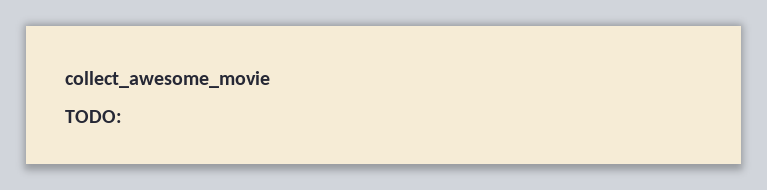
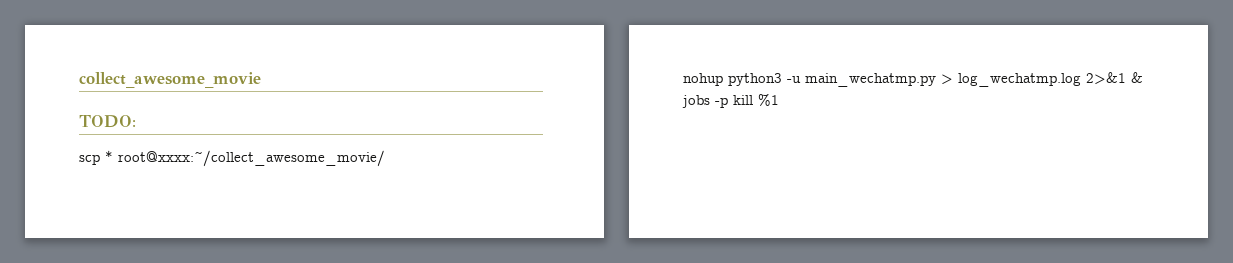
(122, 116) none -> [79,150,385,167] [683,72,1143,87] [682,93,779,108] // scp * root@xxxx:~/collect_awesome_movie/ // nohup python3 -u main_wechatmp.py > log_wechatmp.log 2>&1 & jobs -p kill %1

